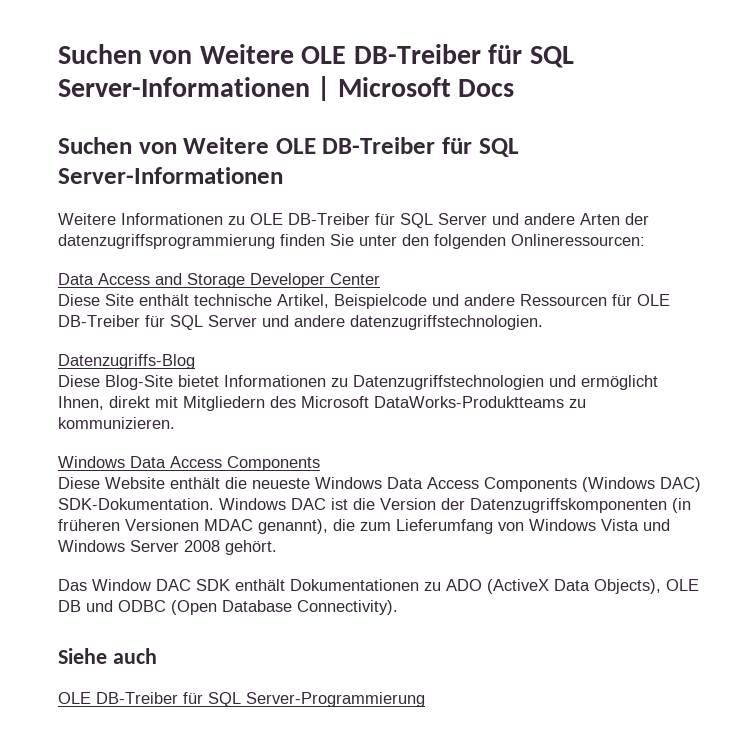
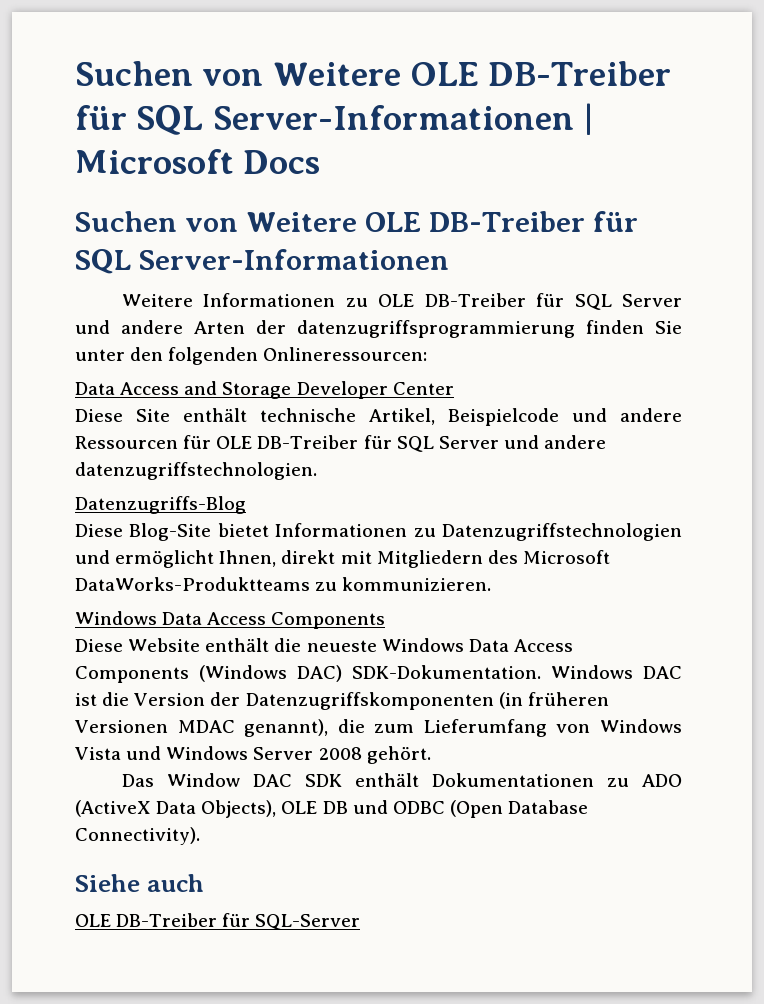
[208,692,425,707] SQL Server-Programmierung -> [255,914,361,930] SQL-Server

